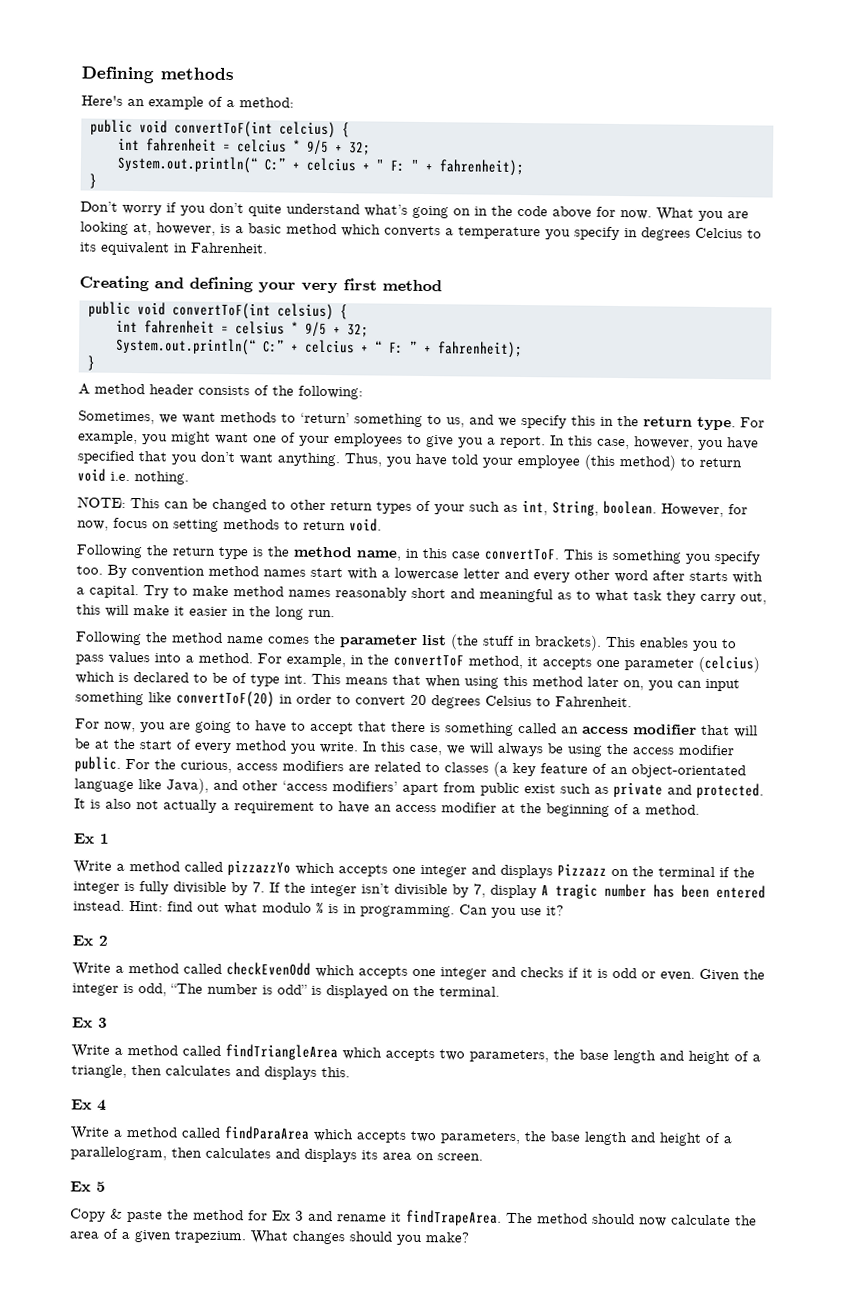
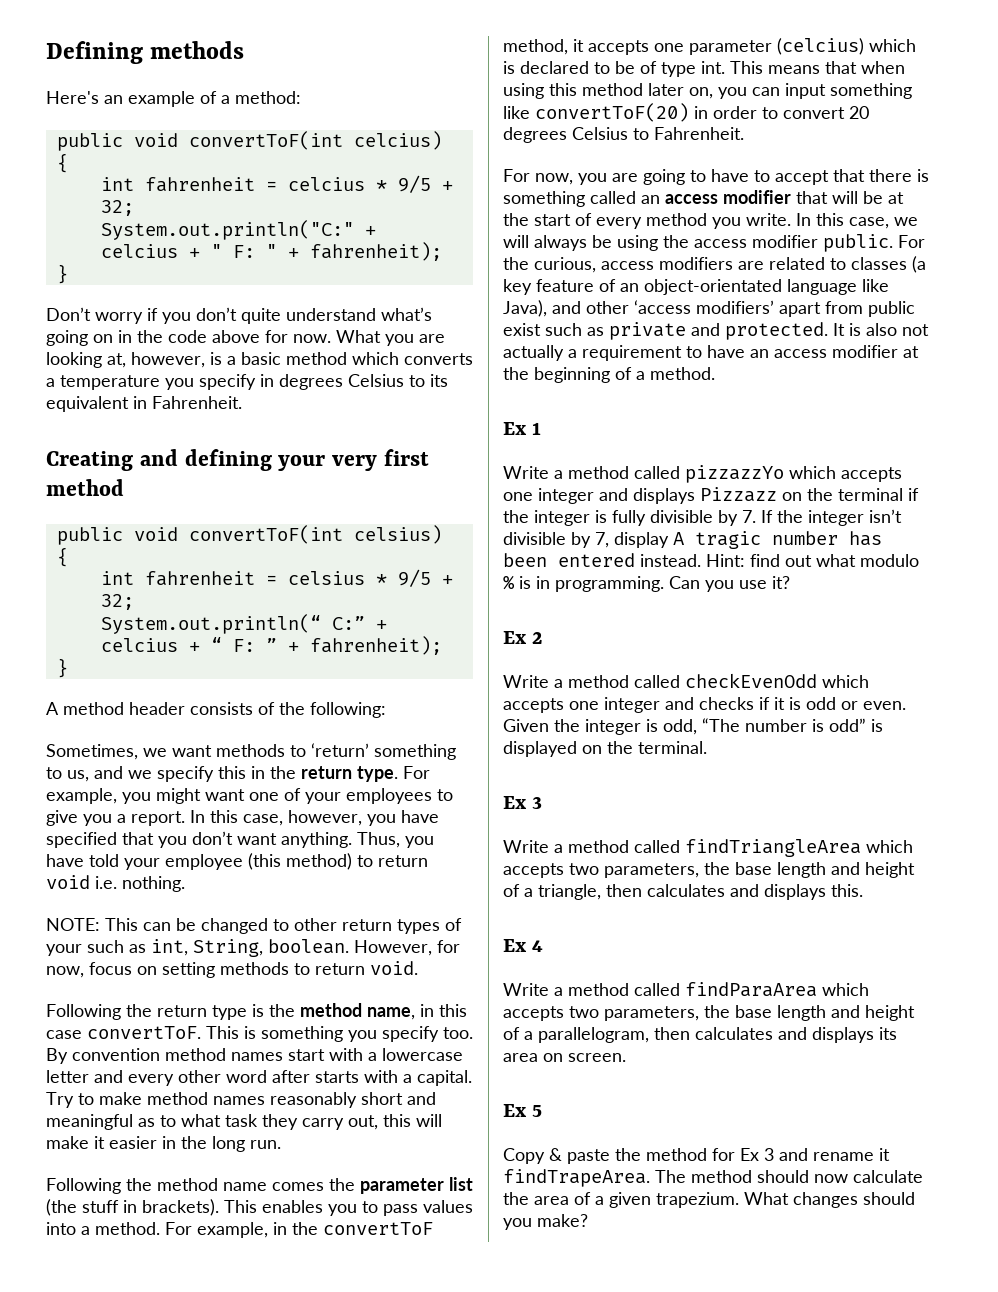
[116,155,287,174] System.out.println(“ C:” -> [100,220,354,240] System.out.println("C:"
[695,227,743,239] Celcius -> [348,374,404,387] Celsius

